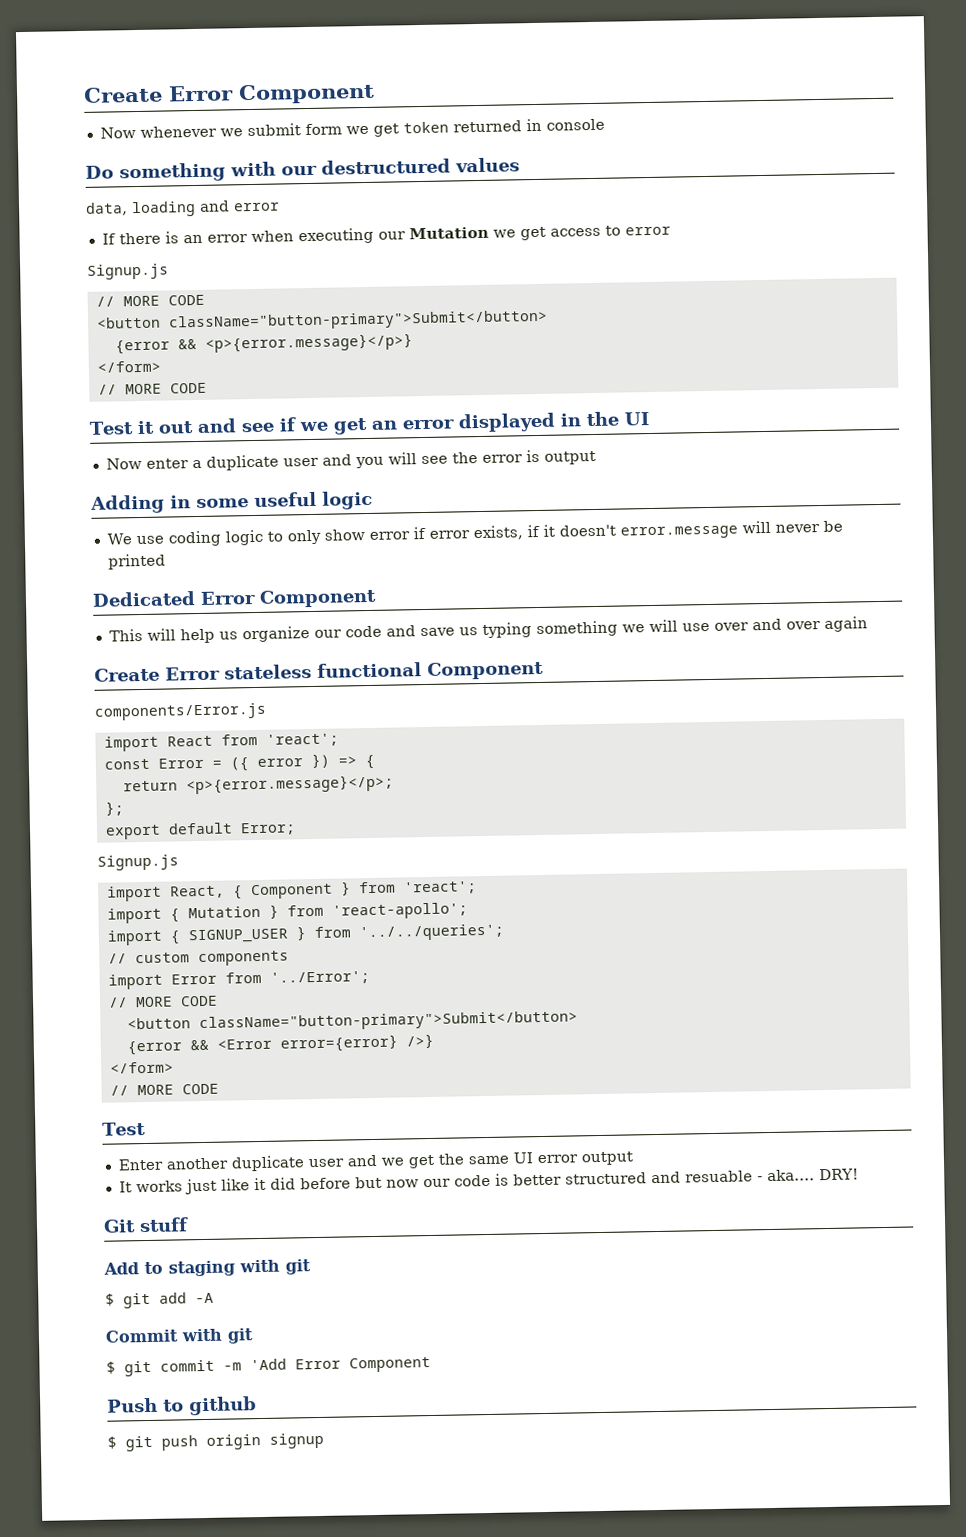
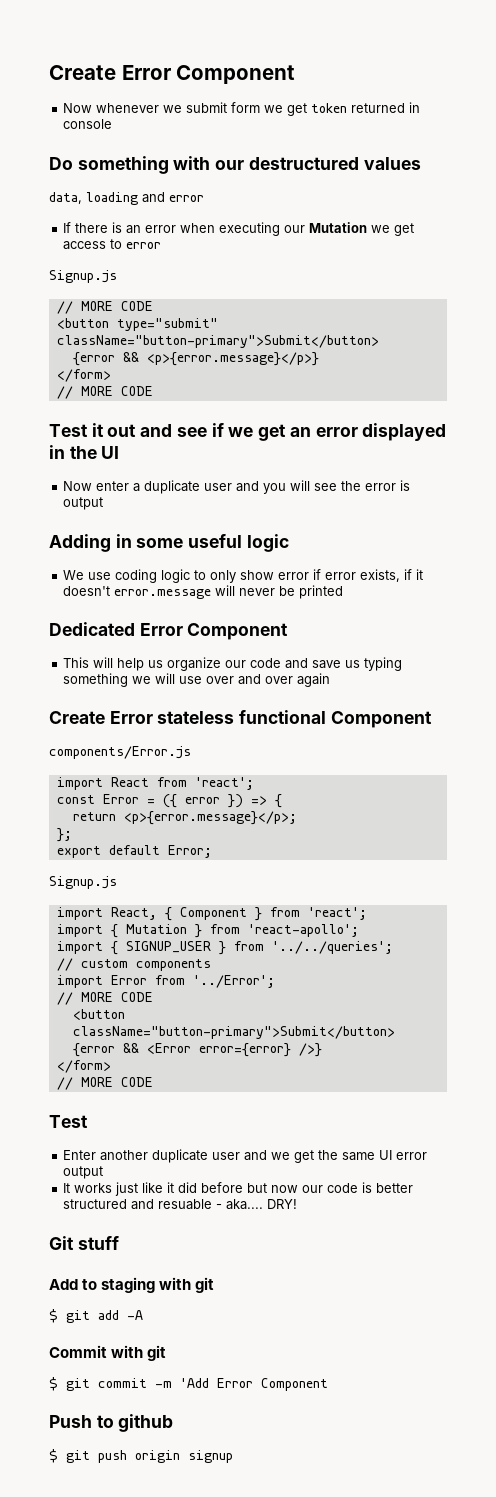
(161, 322) none -> [116,318,218,331] type="submit"

